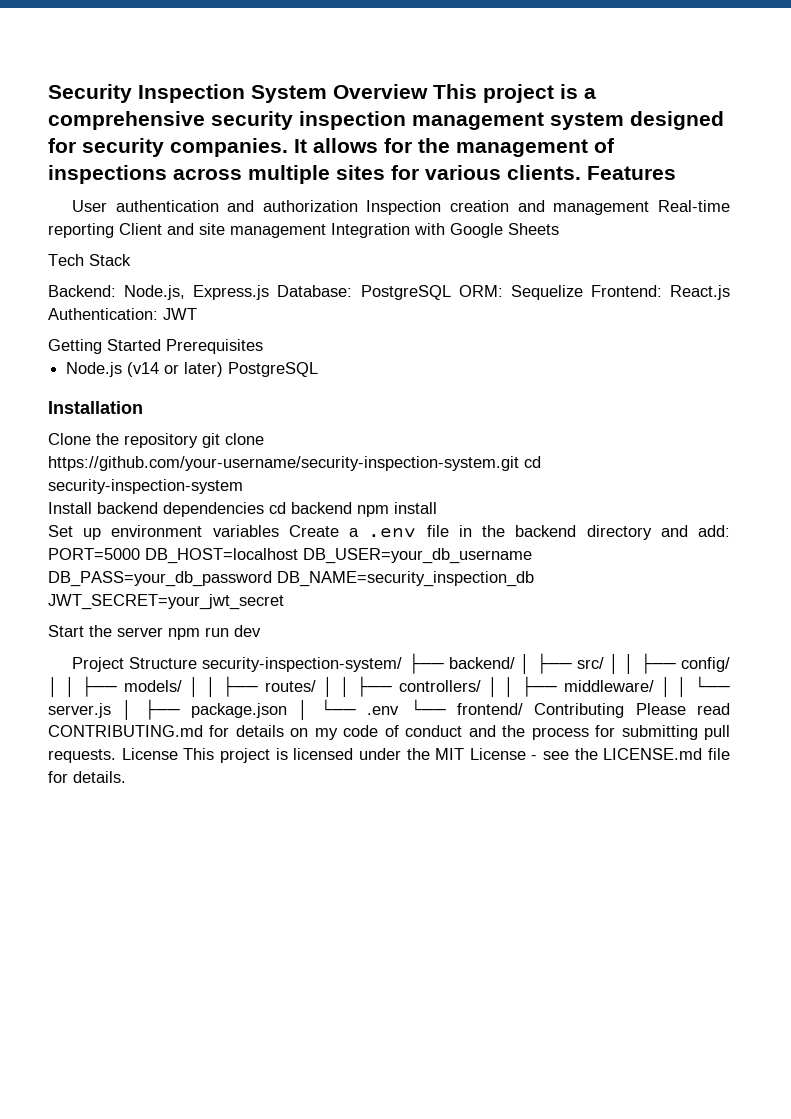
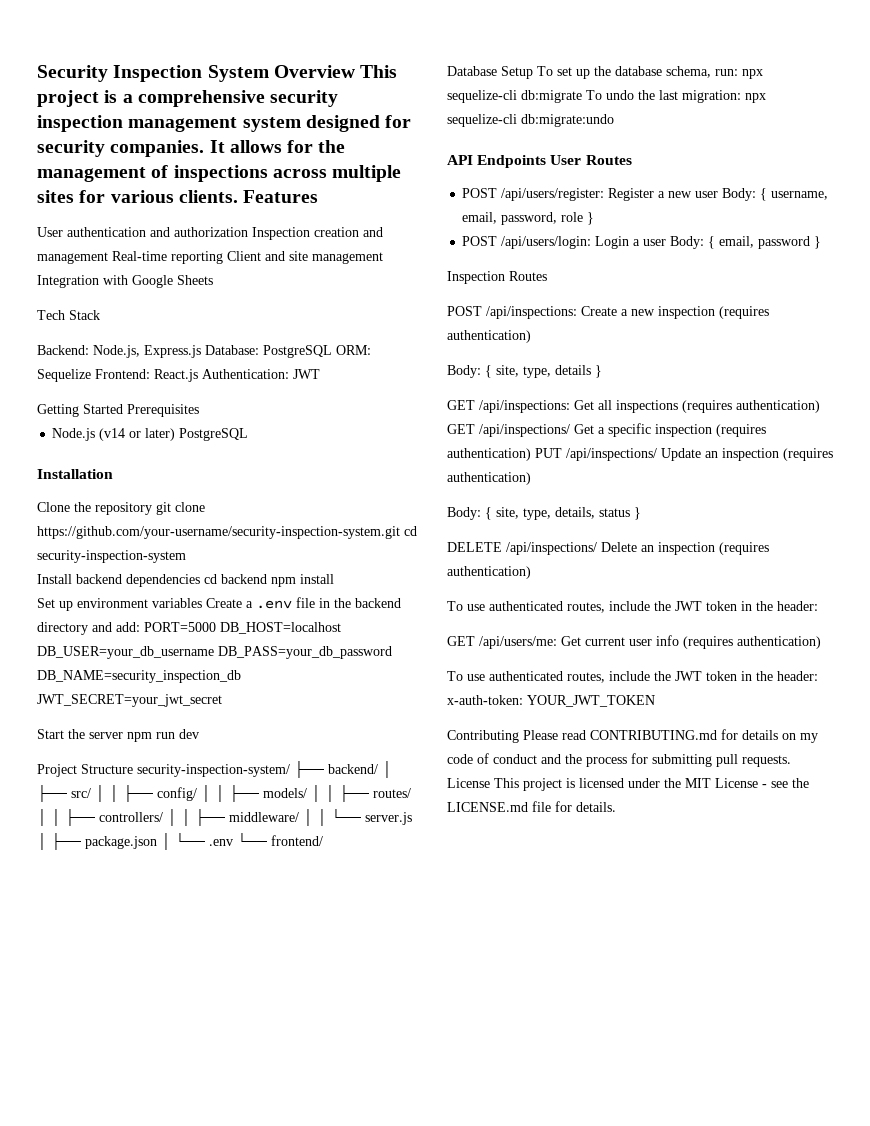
(523, 709) none -> [447,66,763,79] [447,90,766,103] [447,114,614,127] [447,155,632,168] [462,188,829,201] [462,212,595,225] [462,236,822,249] [447,271,547,284] [447,306,769,319] [447,330,531,343] [447,365,602,378] [447,400,820,413] [447,423,766,437] [447,448,833,461] [447,472,531,485] [447,507,641,520] [447,542,769,555] [447,566,531,579] [447,601,818,613] [447,635,821,649] [447,671,818,683] [447,695,655,707] // Database Setup To set up the database schema, run: npx sequelize-cli db:migrate To undo the last migration: npx sequelize-cli db:migrate:undo // API Endpoints User Routes // POST /api/users/register: Register a new user Body: { username, email, password, role } // POST /api/users/login: Login a user Body: { email, password } // Inspection Routes // POST /api/inspections: Create a new inspection (requires authentication) // Body: { site, type, details } // GET /api/inspections: Get all inspections (requires authentication) GET /api/inspections/ Get a specific inspection (requires authentication) PUT /api/inspections/ Update an inspection (requires authentication) // Body: { site, type, details, status } // DELETE /api/inspections/ Delete an inspection (requires authentication) // To use authenticated routes, include the JWT token in the header: // GET /api/users/me: Get current user info (requires authentication) // To use authenticated routes, include the JWT token in the header: x-auth-token: YOUR_JWT_TOKEN //

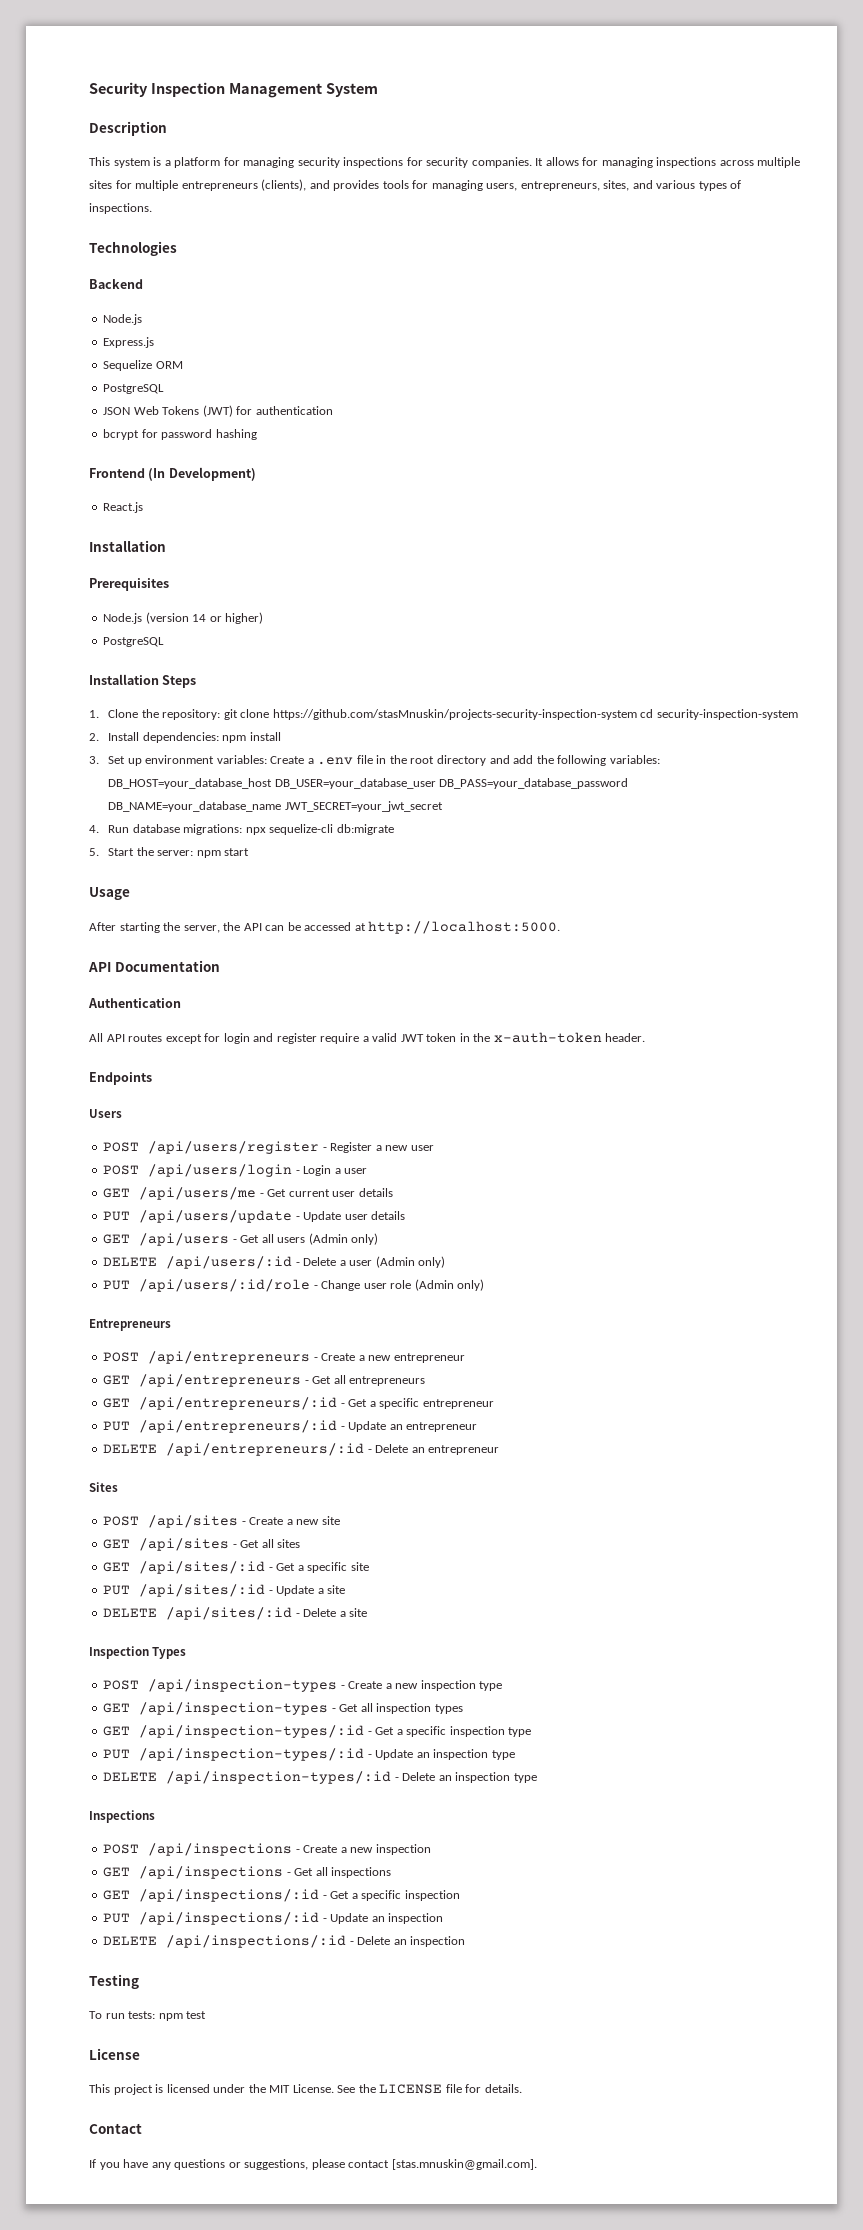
(203, 73) none -> [228,83,322,98] Management
[273,65,398,78] [37,90,339,107] [37,115,380,132] Overview This project is a comprehensive security inspection management system designed -> [89,121,167,136] [89,157,404,168] // Description // This system is a platform for managing security inspections
[318,140,346,153] [37,165,169,182] the management of -> [601,157,653,168] managing
[110,190,319,203] [37,227,383,240] [37,251,383,264] [37,275,213,288] [37,310,100,320] [37,345,371,358] [37,369,320,382] [37,404,199,417] [52,428,176,441] various clients. Features // User authentication and authorization Inspection creation and management Real-time reporting Client and site management Integration with Google Sheets // Tech Stack // Backend: Node.js, Express.js Database: PostgreSQL ORM: Sequelize Frontend: React.js Authentication: JWT // Getting Started Prerequisites // Node.js (v14 or later) -> [135,179,742,191] [89,203,152,214] [89,241,177,256] [89,279,143,289] [103,314,143,325] [103,337,155,348] [103,360,183,371] [103,384,165,394] [103,405,333,417] [103,429,257,440] [89,467,256,481] [103,502,144,513] [89,540,166,552] [89,578,169,591] [103,612,264,624] multiple entrepreneurs (clients), and provides tools for managing users, entrepreneurs, sites, and various types of inspections. // Technologies // Backend // Node.js // Express.js // Sequelize ORM // PostgreSQL // JSON Web Tokens (JWT) for authentication // bcrypt for password hashing // Frontend (In Development) // React.js // Installation // Prerequisites // Node.js (version 14 or higher) //
(113, 474) // -> [162,675,197,688] [89,710,99,718] Steps // 1.
[95,502,152,515] repository -> [162,709,221,720] repository:
[37,526,400,539] https://github.com/your-username/security-inspection-system.git -> [272,709,637,720] https://github.com/stasMnuskin/projects-security-inspection-system
[37,574,267,587] Install backend dependencies cd backend -> [89,732,219,743] 2. Install dependencies:
(334, 579) none -> [89,756,99,764] 3.
[152,598,202,608] variables -> [216,755,267,764] variables:
[355,598,401,608] backend -> [410,756,435,764] root
[116,622,341,634] [37,646,392,659] [37,670,241,683] [37,694,222,707] [37,729,199,742] [37,761,392,778] [37,785,411,802] [37,809,412,826] [37,833,323,850] [447,66,763,79] [447,90,766,103] [447,114,614,127] [447,155,473,165] add: PORT=5000 DB_HOST=localhost DB_USER=your_db_username DB_PASS=your_db_password DB_NAME=security_inspection_db JWT_SECRET=your_jwt_secret // Start the server npm run dev // Project Structure security-inspection-system/ ├── backend/ │ ├── src/ │ │ ├── config/ │ │ ├── models/ │ │ ├── routes/ │ │ ├── controllers/ │ │ ├── middleware/ │ │ └── server.js │ ├── package.json │ └── .env └── frontend/ // Database Setup To set up the database schema, run: npx sequelize-cli db:migrate To undo the last migration: npx sequelize-cli db:migrate:undo // API -> [513,755,660,766] [108,778,629,789] [108,801,443,812] [89,824,394,835] [89,847,250,858] [89,887,130,900] [89,921,561,934] [88,960,220,972] [88,998,181,1008] [89,1032,646,1044] add the following variables: DB_HOST=your_database_host DB_USER=your_database_user DB_PASS=your_database_password DB_NAME=your_database_name JWT_SECRET=your_jwt_secret // 4. Run database migrations: npx sequelize-cli db:migrate // 5. Start the server: npm start // Usage // After starting the server, the API can be accessed at http://localhost:5000. // API Documentation // Authentication // All API routes except for login and register require a valid JWT token in the x-auth-token header. //
[550,155,632,165] [462,188,605,201] User Routes // POST /api/users/register: -> [89,1109,122,1118] [103,1141,327,1154] // Users // POST /api/users/register -
[722,188,829,201] [462,212,595,225] [462,236,592,249] Body: { username, email, password, role } // POST /api/users/login: -> [103,1164,300,1177] // POST /api/users/login -
[670,236,822,249] [447,271,547,284] [447,306,769,319] [447,330,531,343] [447,365,602,378] [447,400,820,413] [447,423,766,437] [447,448,833,461] [447,472,531,485] [447,507,641,520] [447,542,769,555] [447,566,531,579] [447,601,818,613] [447,635,821,649] [447,671,818,683] [447,695,655,707] [447,729,818,743] [447,753,791,767] [447,778,490,788] Body: { email, password } // Inspection Routes // POST /api/inspections: Create a new inspection (requires authentication) // Body: { site, type, details } // GET /api/inspections: Get all inspections (requires authentication) GET /api/inspections/ Get a specific inspection (requires authentication) PUT /api/inspections/ Update an inspection (requires authentication) // Body: { site, type, details, status } // DELETE /api/inspections/ Delete an inspection (requires authentication) // To use authenticated routes, include the JWT token in the header: // GET /api/users/me: Get current user info (requires authentication) // To use authenticated routes, include the JWT token in the header: x-auth-token: YOUR_JWT_TOKEN // Contributing Please read CONTRIBUTING.md for details on my code of conduct and the process for submitting pull requests. License -> [103,1187,393,1200] [103,1210,406,1223] [103,1233,379,1246] [103,1256,446,1269] [103,1279,485,1292] [89,1319,171,1331] [103,1351,465,1364] [103,1374,426,1387] [103,1397,494,1410] [103,1420,478,1433] [103,1443,500,1456] [89,1482,118,1492] [103,1515,340,1528] [103,1538,301,1551] [103,1561,369,1574] [103,1584,346,1597] [103,1607,368,1620] [89,1646,187,1659] [103,1679,503,1692] [103,1702,463,1715] [103,1725,532,1738] [103,1748,515,1761] [103,1771,537,1784] [89,1810,155,1823] [103,1843,431,1856] [103,1866,392,1879] [103,1889,460,1902] [103,1912,444,1925] [103,1935,466,1948] [89,1974,139,1989] [89,2011,207,2021] [89,2048,140,2060] // GET /api/users/me - Get current user details // PUT /api/users/update - Update user details // GET /api/users - Get all users (Admin only) // DELETE /api/users/:id - Delete a user (Admin only) // PUT /api/users/:id/role - Change user role (Admin only) // Entrepreneurs // POST /api/entrepreneurs - Create a new entrepreneur // GET /api/entrepreneurs - Get all entrepreneurs // GET /api/entrepreneurs/:id - Get a specific entrepreneur // PUT /api/entrepreneurs/:id - Update an entrepreneur // DELETE /api/entrepreneurs/:id - Delete an entrepreneur // Sites // POST /api/sites - Create a new site // GET /api/sites - Get all sites // GET /api/sites/:id - Get a specific site // PUT /api/sites/:id - Update a site // DELETE /api/sites/:id - Delete a site // Inspection Types // POST /api/inspection-types - Create a new inspection type // GET /api/inspection-types - Get all inspection types // GET /api/inspection-types/:id - Get a specific inspection type // PUT /api/inspection-types/:id - Update an inspection type // DELETE /api/inspection-types/:id - Delete an inspection type // Inspections // POST /api/inspections - Create a new inspection // GET /api/inspections - Get all inspections // GET /api/inspections/:id - Get a specific inspection // PUT /api/inspections/:id - Update an inspection // DELETE /api/inspections/:id - Delete an inspection // Testing // To run tests: npm test // License //
[715,778,809,788] [447,801,616,812] License - see the LICENSE.md file for details. -> [292,2084,522,2094] [89,2123,142,2134] [89,2159,537,2170] License. See the LICENSE file for details. // Contact // If you have any questions or suggestions, please contact [stas.mnuskin@gmail.com].

